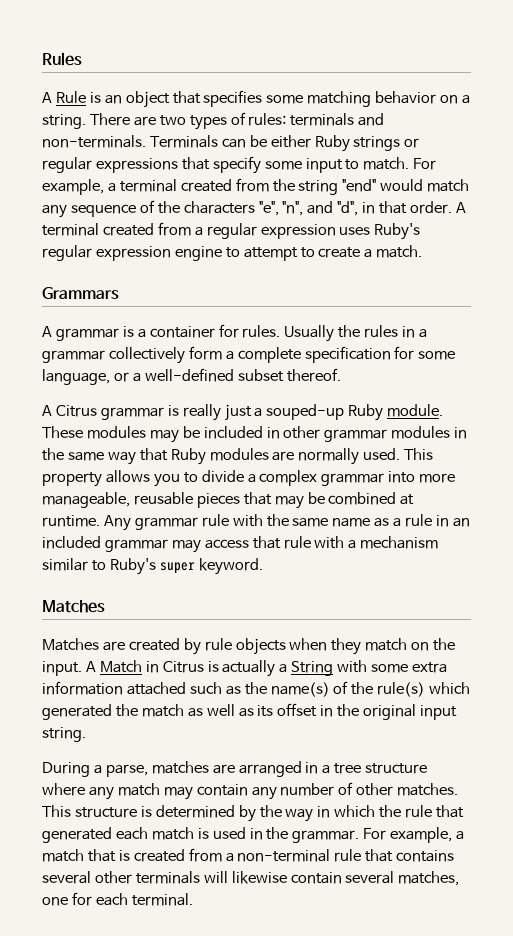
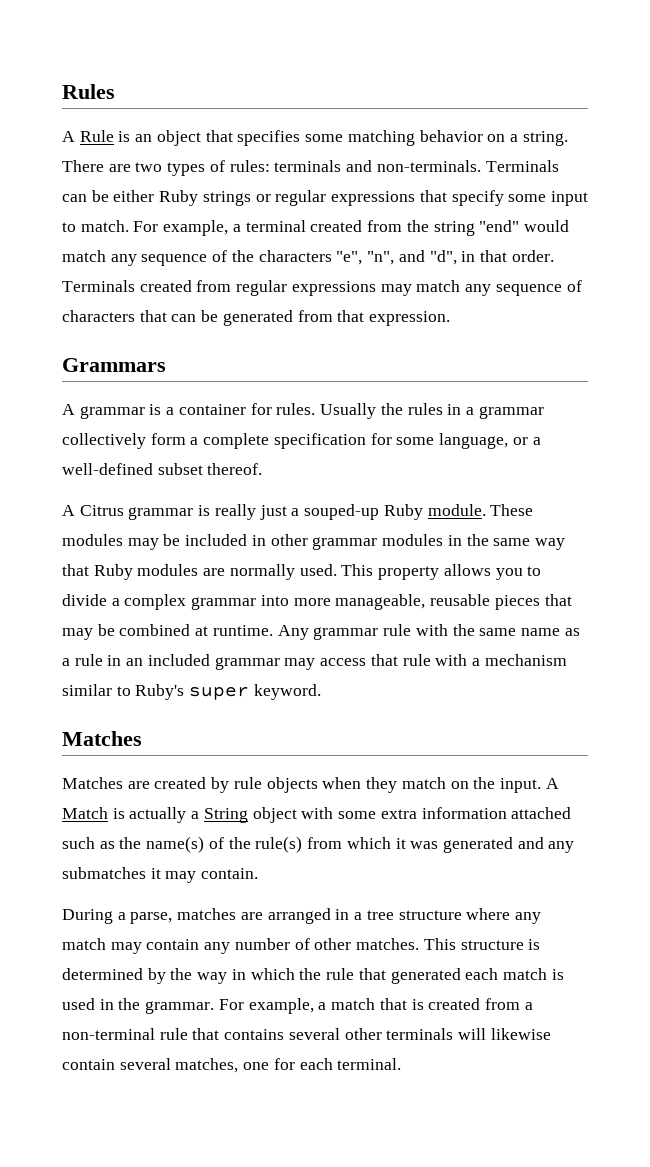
[455,202,466,213] [42,222,421,240] [42,245,423,261] A terminal created from a regular expression uses Ruby's regular expression engine to attempt to create a match. -> [62,280,582,296] [62,310,451,326] Terminals created from regular expressions may match any sequence of characters that can be generated from that expression.
[145,661,204,673] in Citrus -> (108, 813) none
(334, 668) none -> [252,807,297,823] object
[429,682,471,694] [42,703,458,720] [42,727,86,742] which generated the match as well as its offset in the original input string. -> [307,837,575,853] [62,867,259,883] from which it was generated and any submatches it may contain.

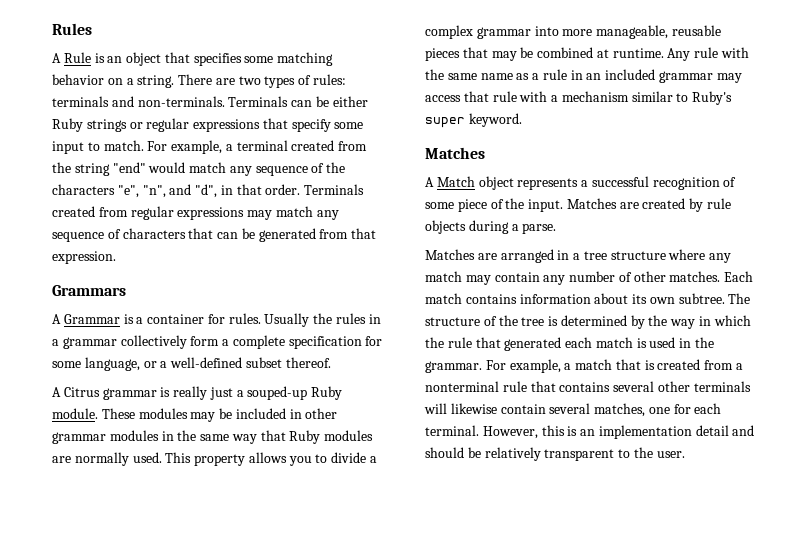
[79,406,145,419] grammar -> [63,314,120,324] Grammar
[313,627,379,640] grammar -> (691, 54) none
(142, 738) none -> [425,176,737,190] [425,198,564,212] A Match object represents a successful recognition of some piece of the input.
[322,777,559,793] [62,807,572,823] [62,836,575,853] [62,867,259,883] [62,908,237,924] when they match on the input. A Match is actually a String object with some extra information attached such as the name(s) of the rule(s) from which it was generated and any submatches it may contain. // During a parse, matches -> [468,220,557,234] [425,249,475,260] during a parse. // Matches
[423,938,524,950] This structure -> [724,271,754,282] [425,293,751,304] [425,315,545,326] Each match contains information about its own subtree. The structure of the tree
[62,1028,155,1040] non-terminal -> [425,381,499,392] nonterminal
(402, 1064) none -> [482,425,755,439] [425,447,685,461] However, this is an implementation detail and should be relatively transparent to the user.

